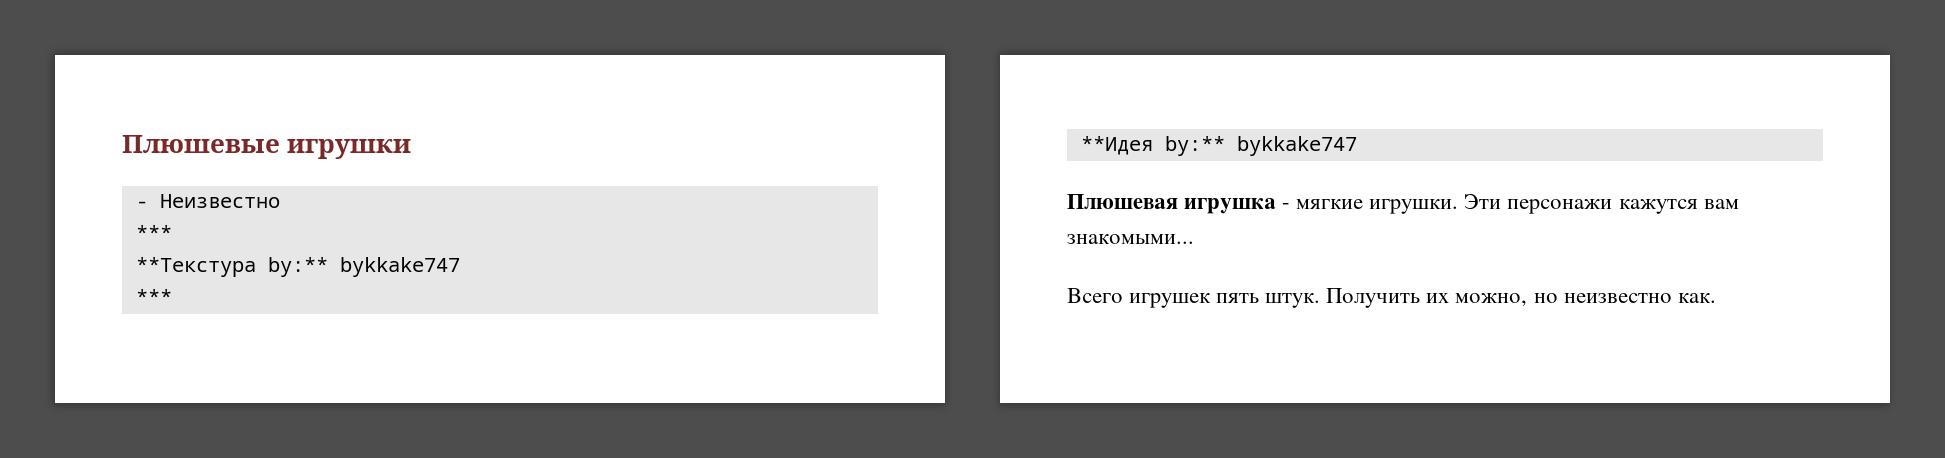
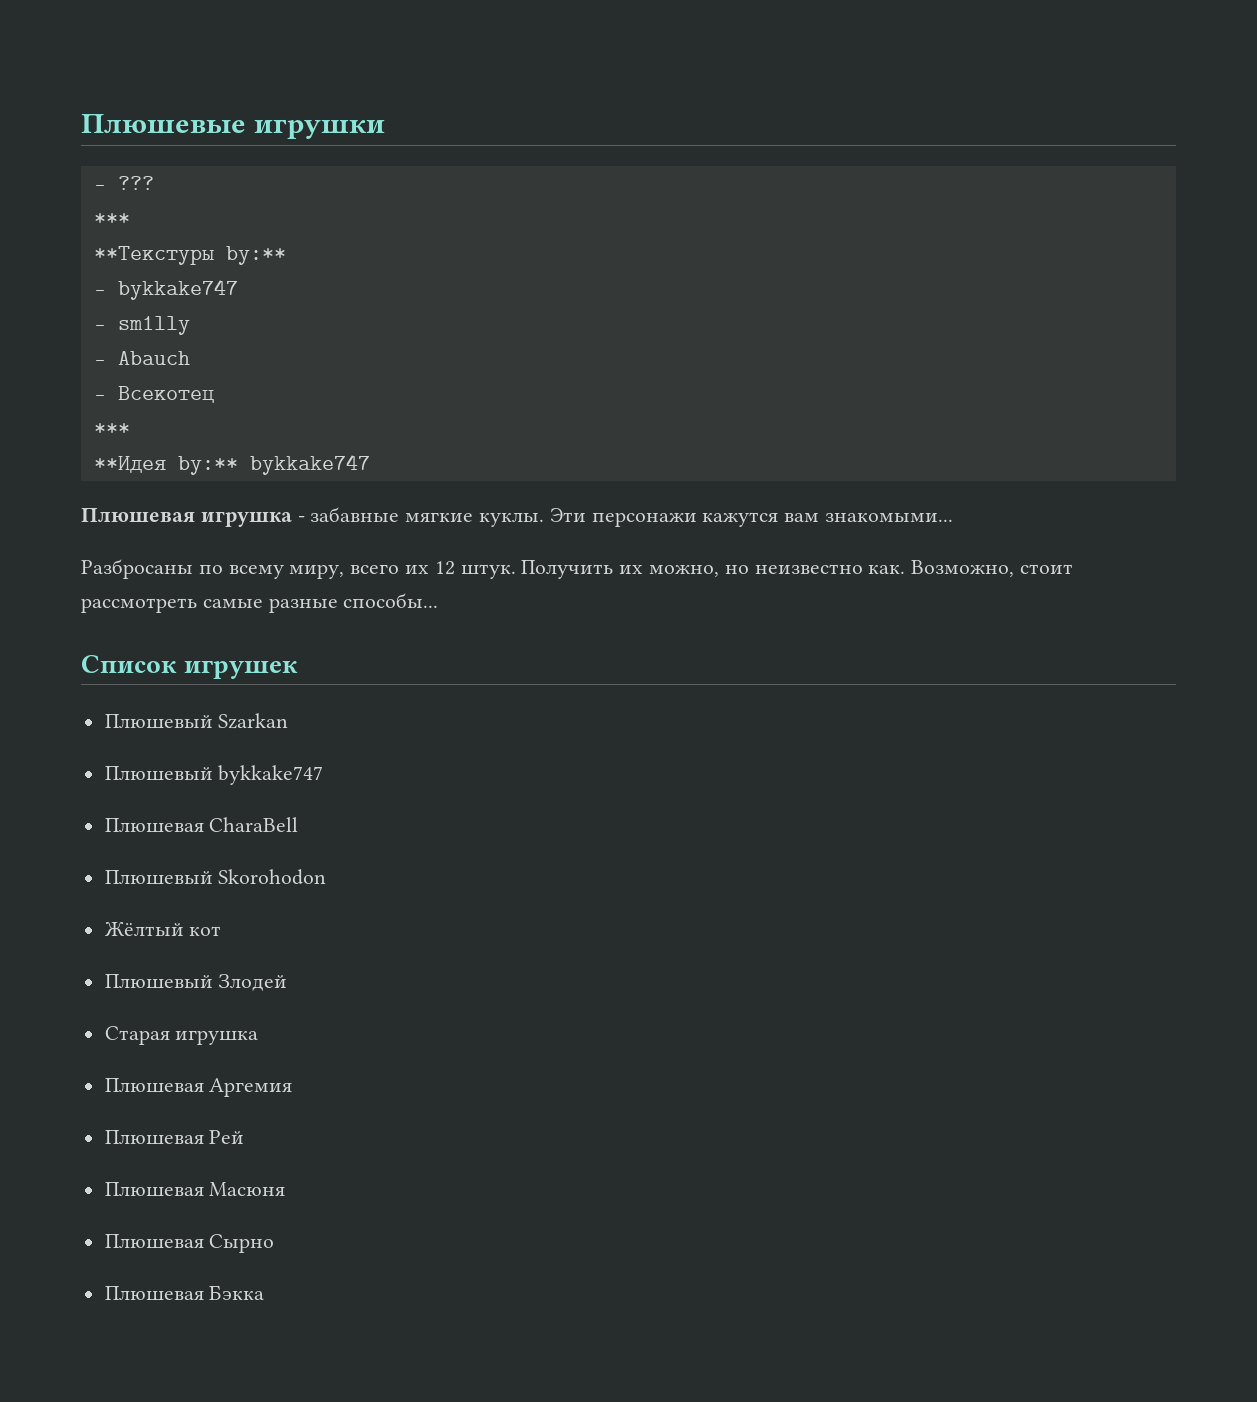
[159,194,280,208] [135,225,172,240] [135,257,460,277] Неизвестно // *** // **Текстура by:** bykkake747 -> [117,176,154,190] [93,213,130,225] [93,246,286,265] [93,279,238,300] [93,316,190,335] [93,351,190,365] [93,386,214,403] ??? // *** // **Текстуры by:** // - bykkake747 // - sm1lly // - Abauch // - Всекотец
[1296,199,1459,214] мягкие игрушки. -> [310,507,545,527] забавные мягкие куклы.
[1067,288,1260,308] Всего игрушек пять -> [81,559,455,579] Разбросаны по всему миру, всего их 12
(1716, 298) none -> [911,560,1074,577] [81,593,439,613] [81,655,299,679] [104,713,289,729] [104,765,324,785] [104,817,299,833] [104,869,327,885] [104,922,222,936] [104,974,288,991] [104,1026,259,1045] [104,1078,293,1097] [104,1130,245,1145] [104,1182,286,1197] [104,1234,275,1253] [104,1285,265,1301] Возможно, стоит рассмотреть самые разные способы... // Список игрушек // Плюшевый Szarkan // Плюшевый bykkake747 // Плюшевая CharaBell // Плюшевый Skorohodon // Жёлтый кот // Плюшевый Злодей // Старая игрушка // Плюшевая Аргемия // Плюшевая Рей // Плюшевая Масюня // Плюшевая Сырно // Плюшевая Бэкка

